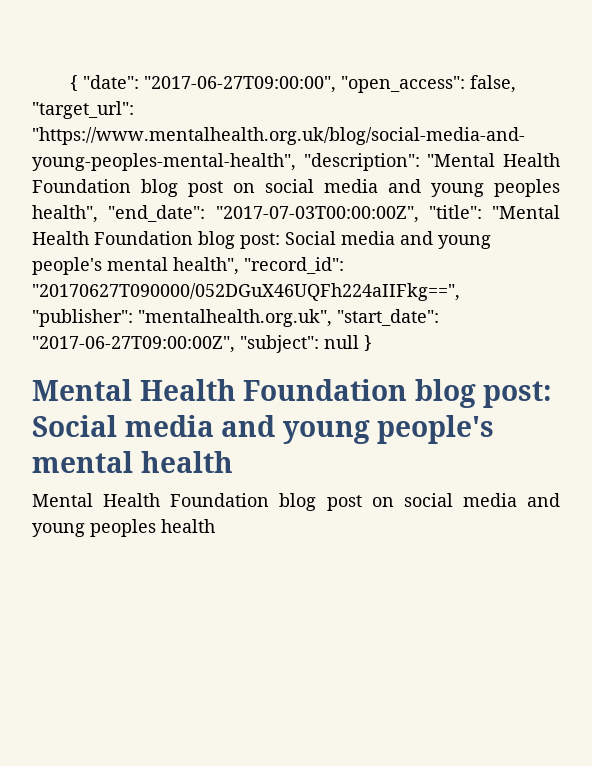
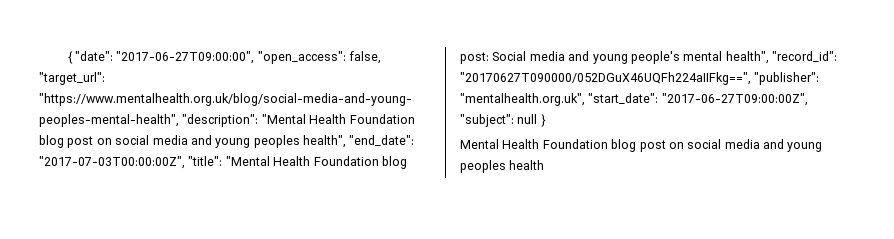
[32,379,553,408] [32,415,495,444] [32,451,233,473] // Mental Health Foundation blog post: Social media and young people's mental health -> (546, 120) none

